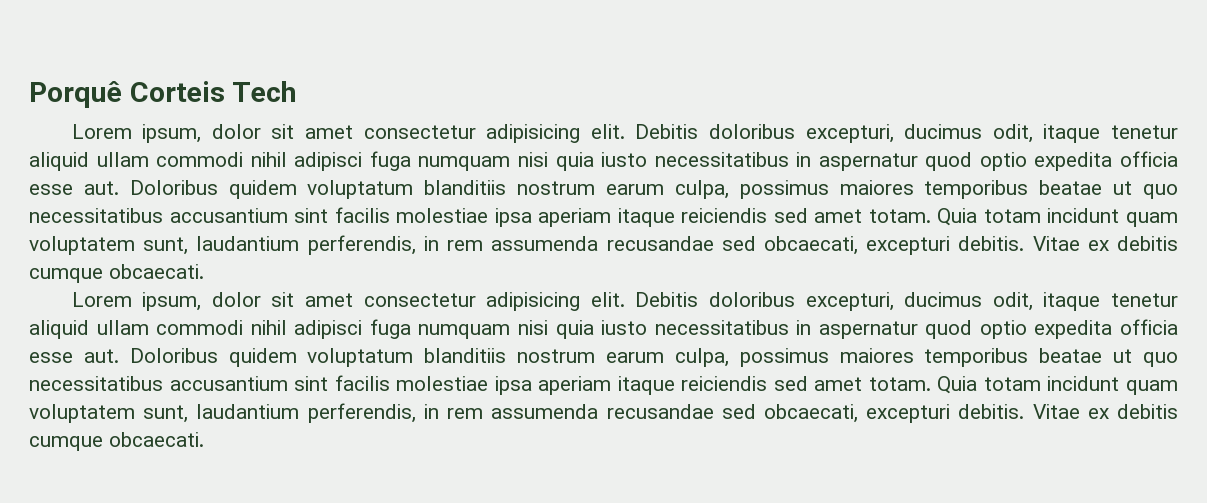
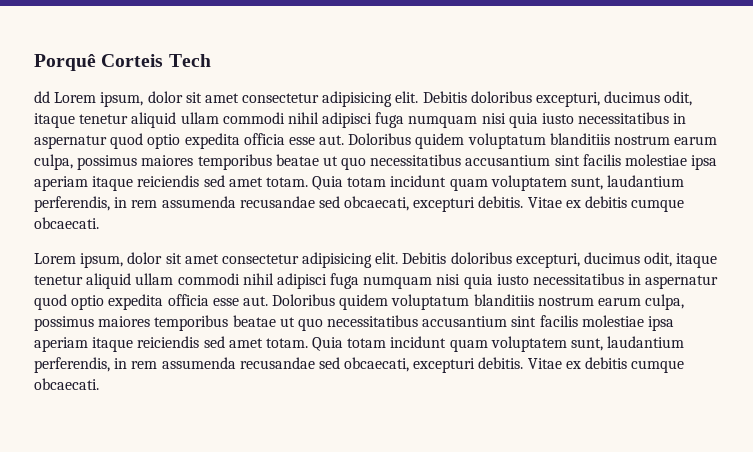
(298, 91) none -> [34,91,50,103] dd

